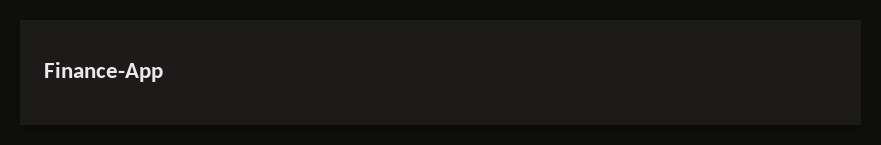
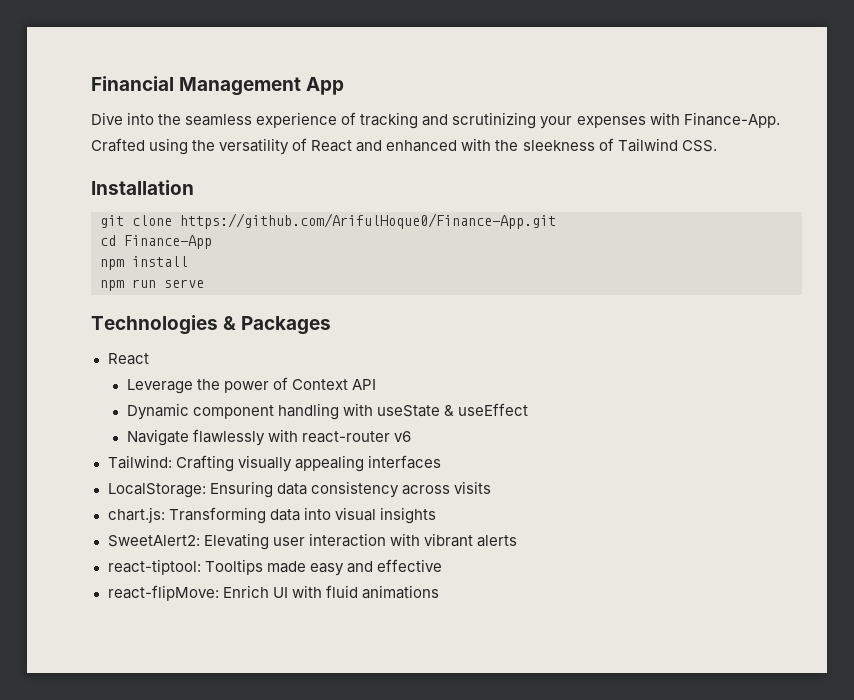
[44,62,163,82] Finance-App -> [91,76,345,96] [91,112,780,129] [91,138,717,155] [91,180,194,195] [100,213,556,229] [100,235,212,249] [100,256,188,270] [100,279,204,291] [91,315,332,335] [107,353,149,365] [126,377,377,394] [126,403,529,420] [126,429,412,446] [107,455,441,472] [107,481,491,498] [107,507,436,524] [107,533,517,550] [107,559,442,576] [107,585,439,601] Financial Management App // Dive into the seamless experience of tracking and scrutinizing your expenses with Finance-App. Crafted using the versatility of React and enhanced with the sleekness of Tailwind CSS. // Installation // git clone https://github.com/ArifulHoque0/Finance-App.git // cd Finance-App // npm install // npm run serve // Technologies & Packages // React // Leverage the power of Context API // Dynamic component handling with useState & useEffect // Navigate flawlessly with react-router v6 // Tailwind: Crafting visually appealing interfaces // LocalStorage: Ensuring data consistency across visits // chart.js: Transforming data into visual insights // SweetAlert2: Elevating user interaction with vibrant alerts // react-tiptool: Tooltips made easy and effective // react-flipMove: Enrich UI with fluid animations

